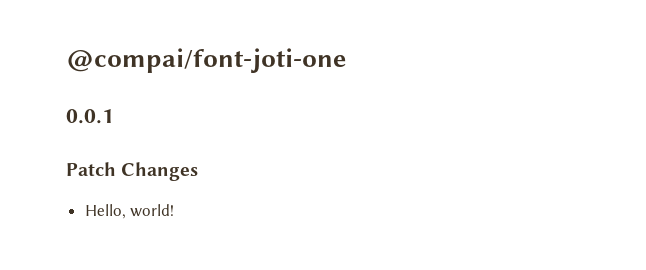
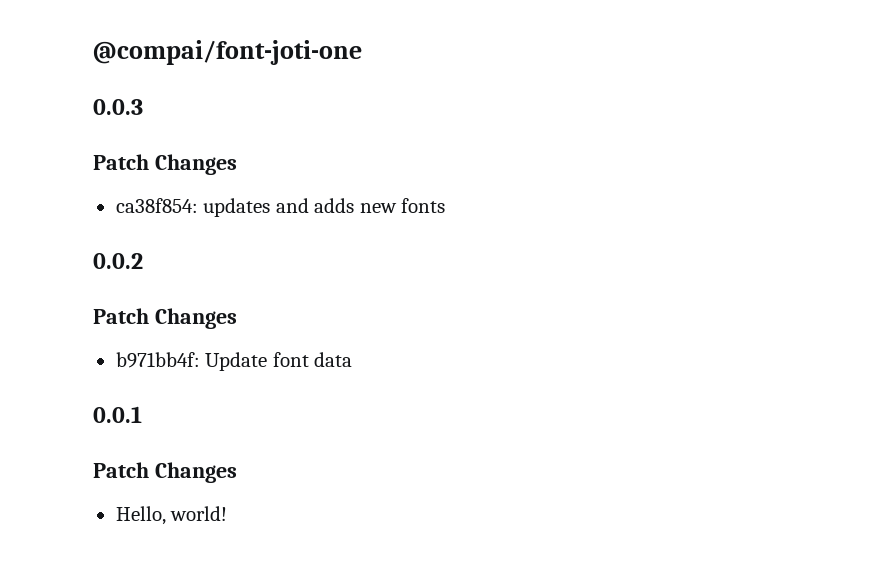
(346, 60) none -> [93,99,143,115] [93,154,237,175] [115,198,446,217] [93,253,143,269] [93,308,237,329] [115,352,353,371] // 0.0.3 // Patch Changes // ca38f854: updates and adds new fonts // 0.0.2 // Patch Changes // b971bb4f: Update font data

